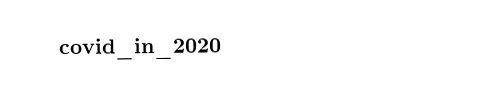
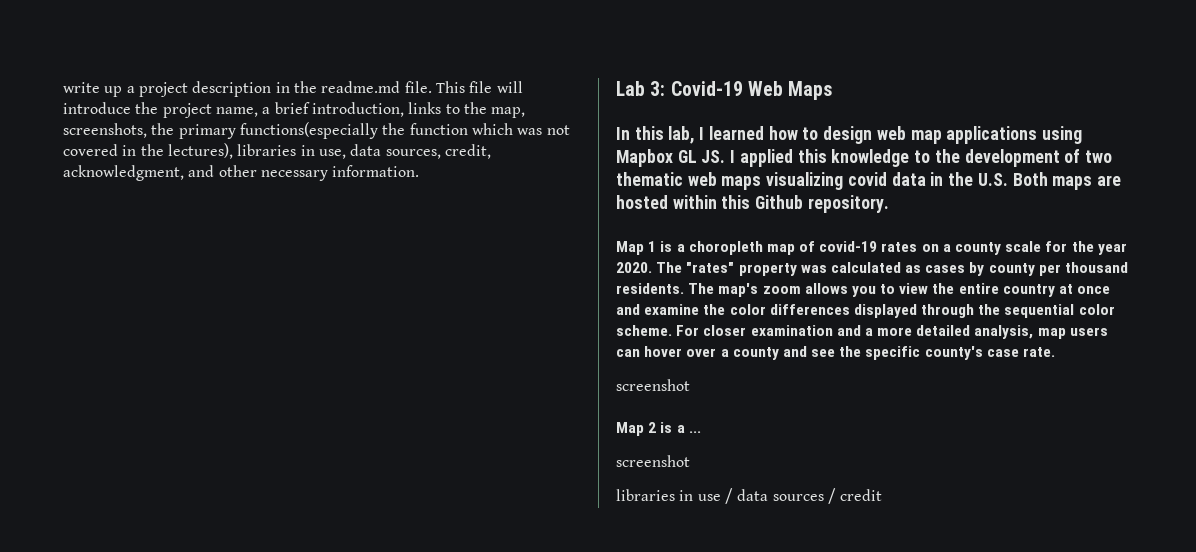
[58,37,222,61] covid_in_2020 -> [63,81,523,97] [63,102,526,118] [63,122,570,139] [63,143,491,159] [63,165,420,181] [616,81,833,100] [616,126,1082,144] [616,149,1112,167] [616,172,1121,190] [616,195,889,213] [616,241,1127,255] [616,262,1129,276] [616,283,1111,297] [616,304,1115,318] [616,325,1108,339] [616,346,1056,360] [616,379,690,391] [616,422,701,436] [616,455,690,467] [616,488,883,504] write up a project description in the readme.md file. This file will introduce the project name, a brief introduction, links to the map, screenshots, the primary functions(especially the function which was not covered in the lectures), libraries in use, data sources, credit, acknowledgment, and other necessary information. // Lab 3: Covid-19 Web Maps // In this lab, I learned how to design web map applications using Mapbox GL JS. I applied this knowledge to the development of two thematic web maps visualizing covid data in the U.S. Both maps are hosted within this Github repository. // Map 1 is a choropleth map of covid-19 rates on a county scale for the year 2020. The "rates" property was calculated as cases by county per thousand residents. The map's zoom allows you to view the entire country at once and examine the color differences displayed through the sequential color scheme. For closer examination and a more detailed analysis, map users can hover over a county and see the specific county's case rate. // screenshot // Map 2 is a ... // screenshot // libraries in use / data sources / credit

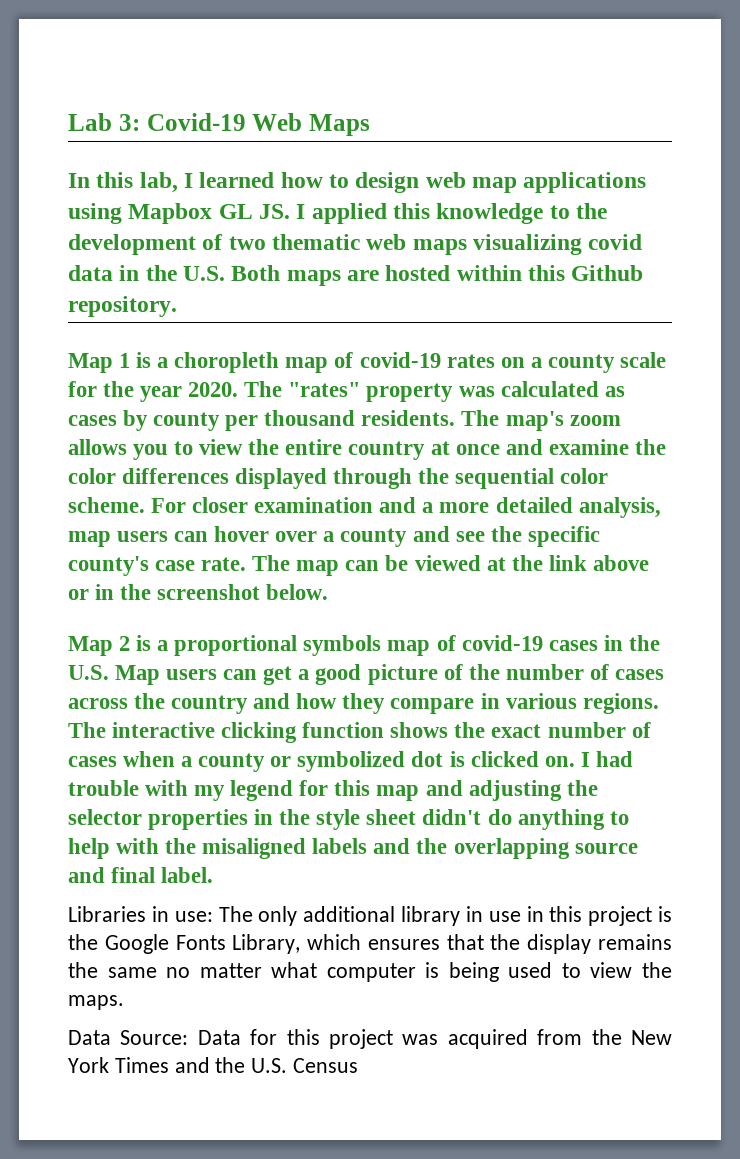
[63,81,523,97] [63,102,526,118] [63,122,570,139] [63,143,491,159] [63,165,420,181] write up a project description in the readme.md file. This file will introduce the project name, a brief introduction, links to the map, screenshots, the primary functions(especially the function which was not covered in the lectures), libraries in use, data sources, credit, acknowledgment, and other necessary information. // -> (68, 122) none
[616,379,690,391] // screenshot -> [252,555,649,576] [68,584,329,600] The map can be viewed at the link above or in the screenshot below.
[688,431,701,433] [616,455,690,467] [616,488,883,504] ... // screenshot // libraries in use / data sources / credit -> [174,635,660,656] [68,664,664,685] [68,693,659,714] [68,722,651,743] [68,751,633,772] [68,780,598,801] [68,809,629,830] [68,838,638,859] [68,867,214,883] [68,906,672,926] [68,934,672,954] [68,962,672,982] [68,995,124,1010] [68,1029,672,1049] [68,1057,359,1073] proportional symbols map of covid-19 cases in the U.S. Map users can get a good picture of the number of cases across the country and how they compare in various regions. The interactive clicking function shows the exact number of cases when a county or symbolized dot is clicked on. I had trouble with my legend for this map and adjusting the selector properties in the style sheet didn't do anything to help with the misaligned labels and the overlapping source and final label. // Libraries in use: The only additional library in use in this project is the Google Fonts Library, which ensures that the display remains the same no matter what computer is being used to view the maps. // Data Source: Data for this project was acquired from the New York Times and the U.S. Census

